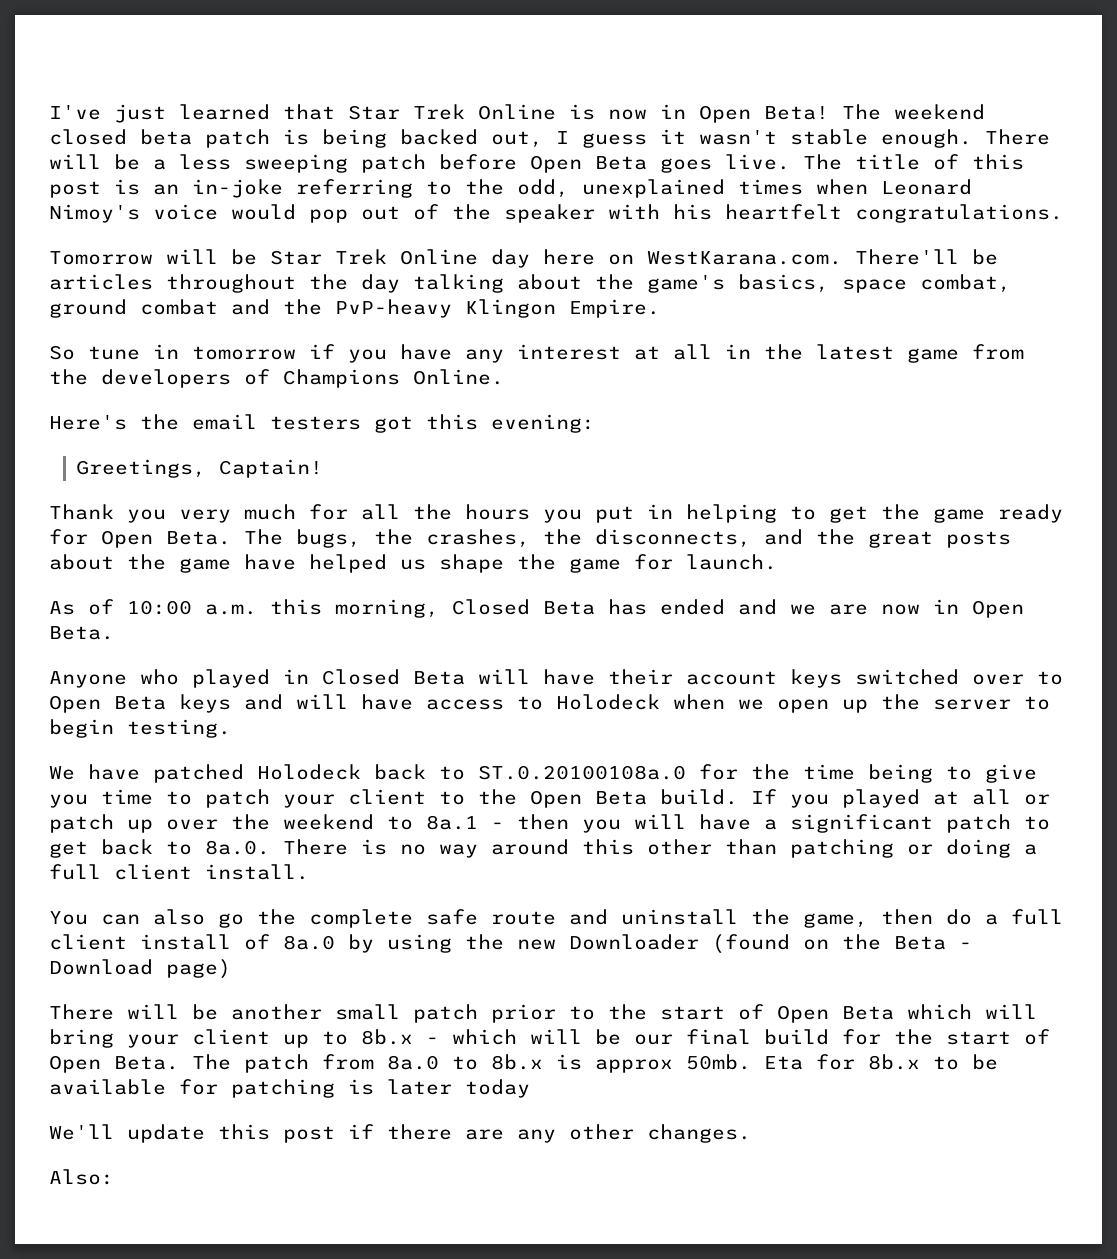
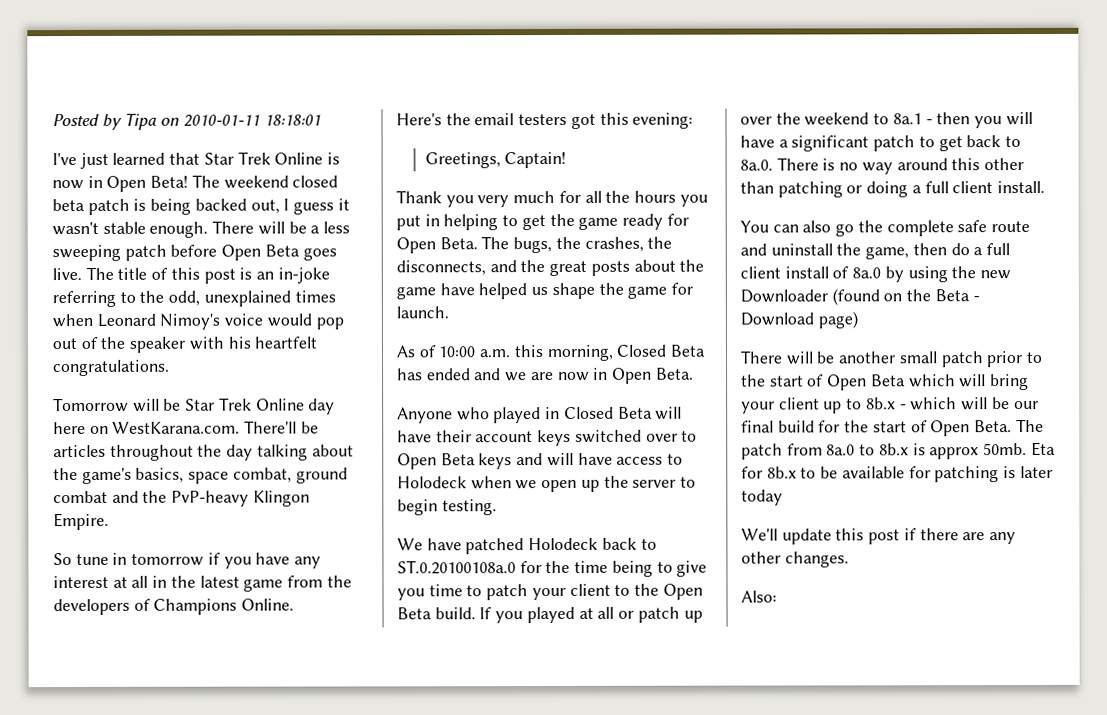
(49, 112) none -> [52,112,321,130] Posted by Tipa on 2010-01-11 18:18:01 //

